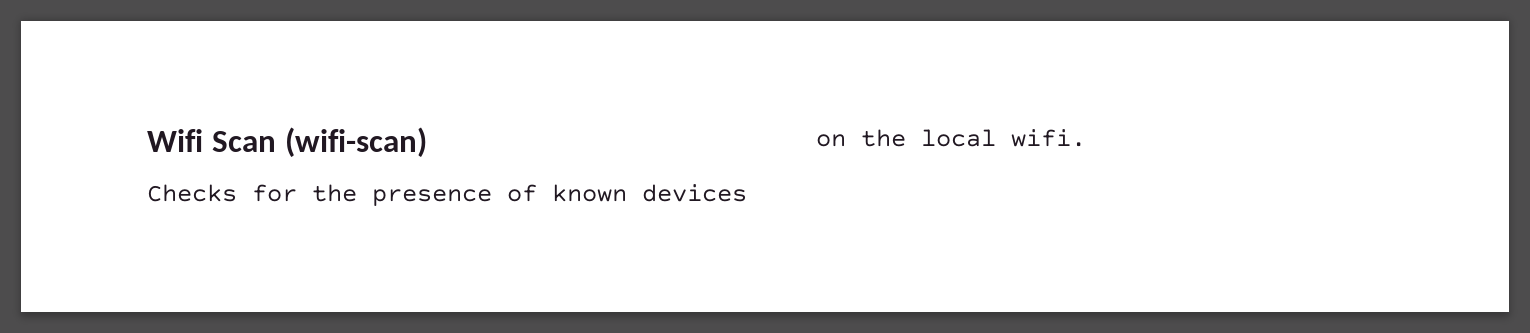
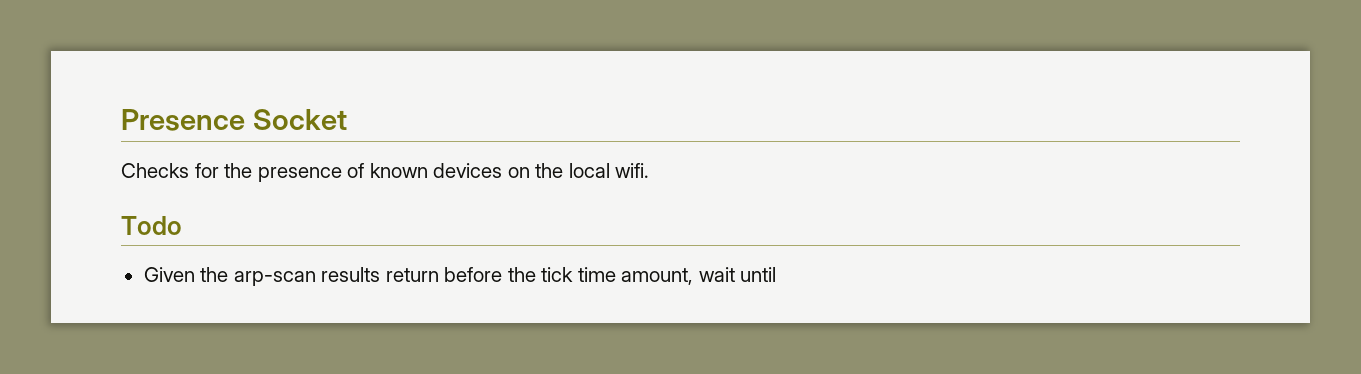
[147,127,427,157] Wifi Scan (wifi-scan) -> [121,109,347,131] Presence Socket
(1086, 138) none -> [121,216,182,235] [143,267,777,286] // Todo // Given the arp-scan results return before the tick time amount, wait until

